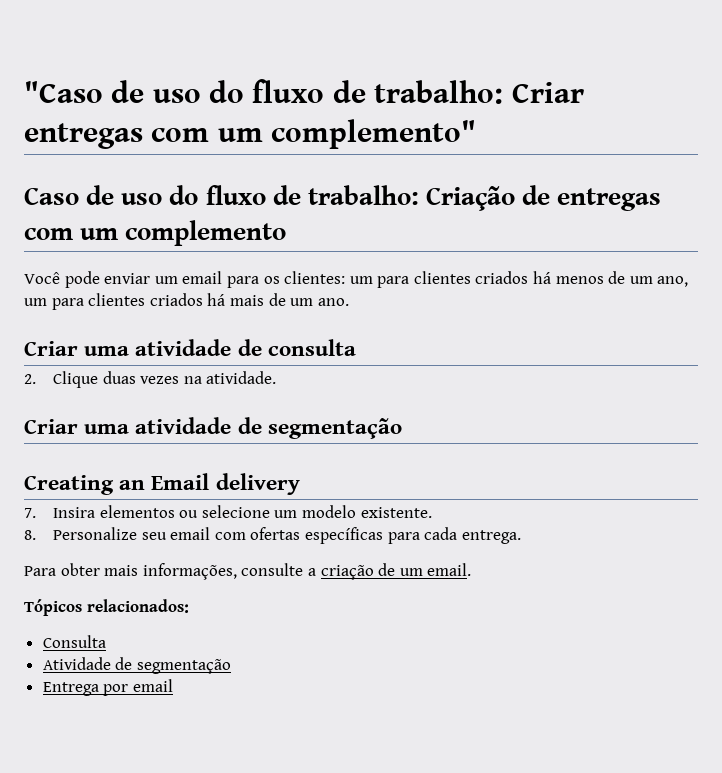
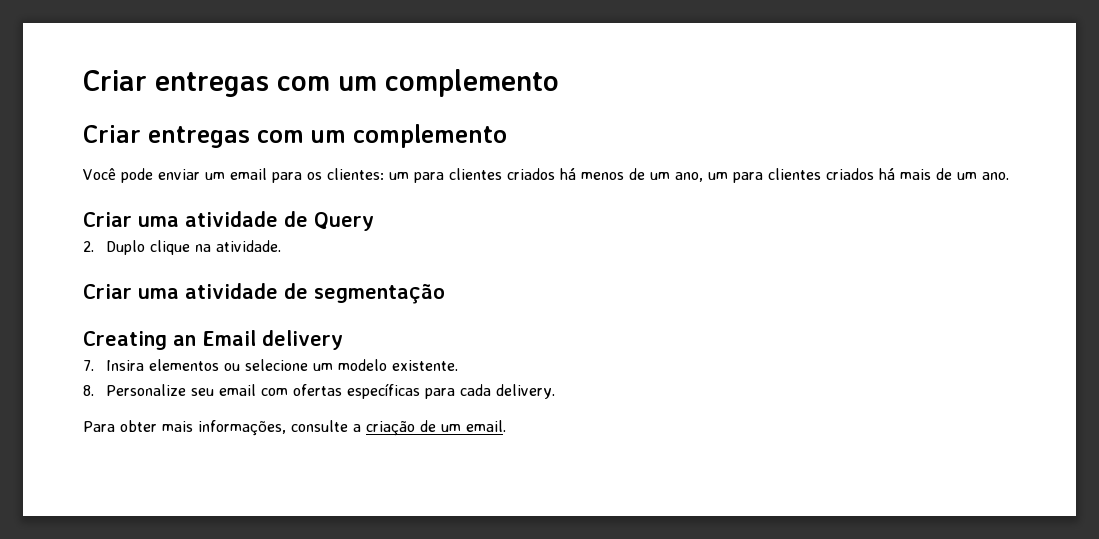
[24,79,584,104] [24,119,477,149] [24,185,551,211] "Caso de uso do fluxo de trabalho: Criar entregas com um complemento" // Caso de uso do fluxo de trabalho: Criação de -> [83,69,559,97] [83,125,141,143] Criar entregas com um complemento // Criar
[267,339,356,356] consulta -> [314,212,374,231] Query
[53,371,180,388] Clique duas vezes -> [105,240,190,255] Duplo clique
[461,530,521,544] entrega. -> [495,384,555,399] delivery.
[24,599,189,616] [42,635,106,648] [42,657,231,674] [42,679,173,696] // Tópicos relacionados: // Consulta // Atividade de segmentação // Entrega por email -> (506, 426) none

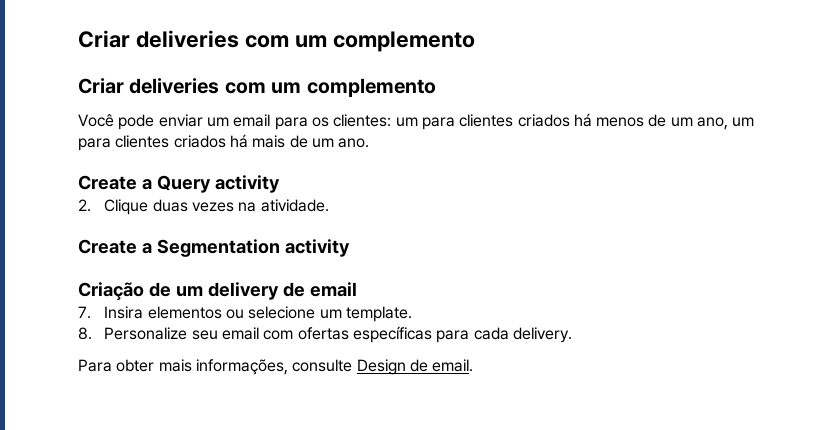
[83,70,269,97] Criar entregas -> [78,30,239,48] Criar deliveries
[148,126,250,148] entregas -> [129,78,220,94] deliveries
[83,211,308,227] Criar uma atividade de -> [78,175,152,190] Create a
(374, 221) none -> [214,175,280,193] activity
[105,240,190,255] Duplo clique -> [104,199,235,215] Clique duas vezes
[83,283,445,304] [83,330,256,350] Criar uma atividade de segmentação // Creating an Email -> [78,239,350,257] [78,282,203,301] Create a Segmentation activity // Criação de um
(343, 340) none -> [282,282,357,297] de email
[337,359,458,371] modelo existente. -> [346,306,413,322] template.
[353,420,461,436] a criação de um -> [356,359,428,375] Design de

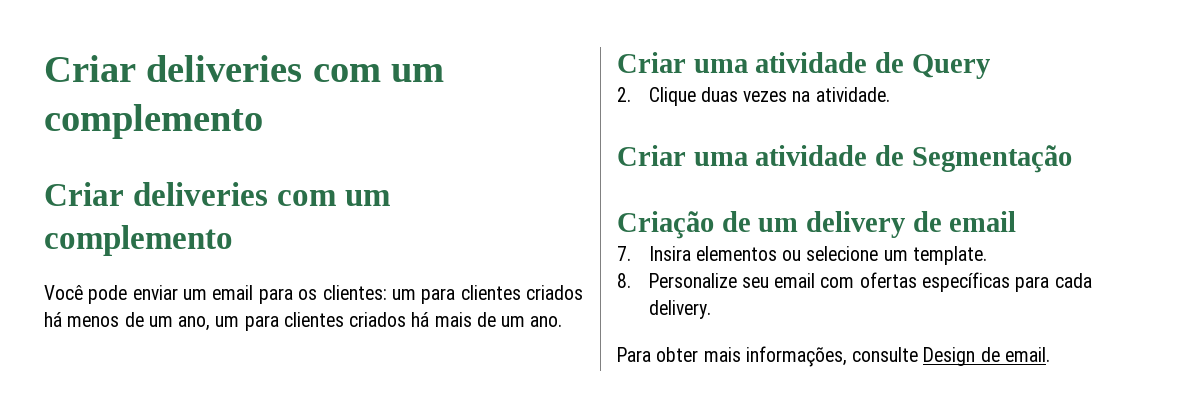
[78,175,152,190] Create a -> [617,52,905,73] Criar uma atividade de
[214,175,280,193] activity -> (990, 66) none
[78,239,350,257] Create a Segmentation activity -> [617,145,1072,173] Criar uma atividade de Segmentação

